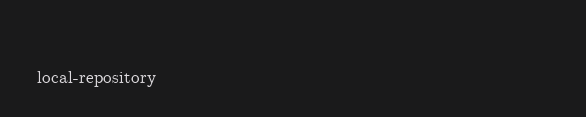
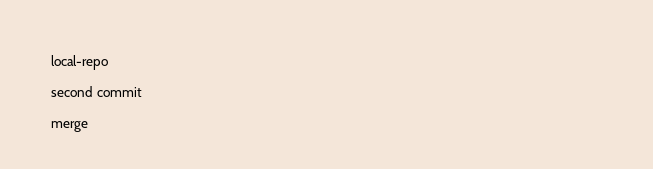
[37,71,156,87] local-repository -> [51,55,108,70] [51,86,142,97] [51,121,88,132] local-repo // second commit // merge

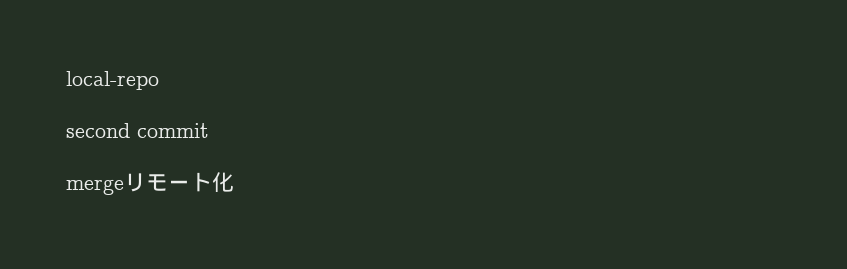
(88, 126) none -> [124,172,234,192] リモート化

